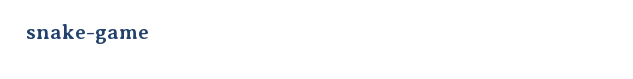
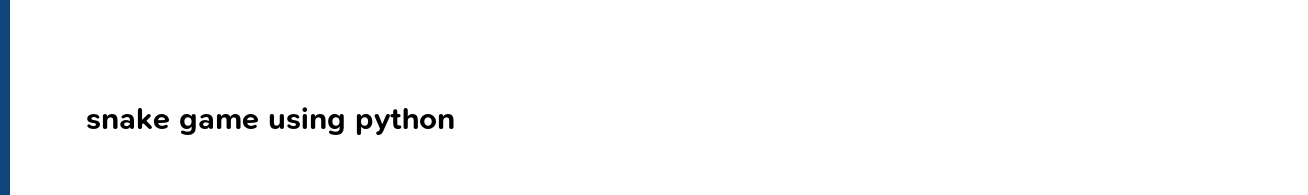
[26,24,149,44] snake-game -> [86,107,455,135] snake game using python

